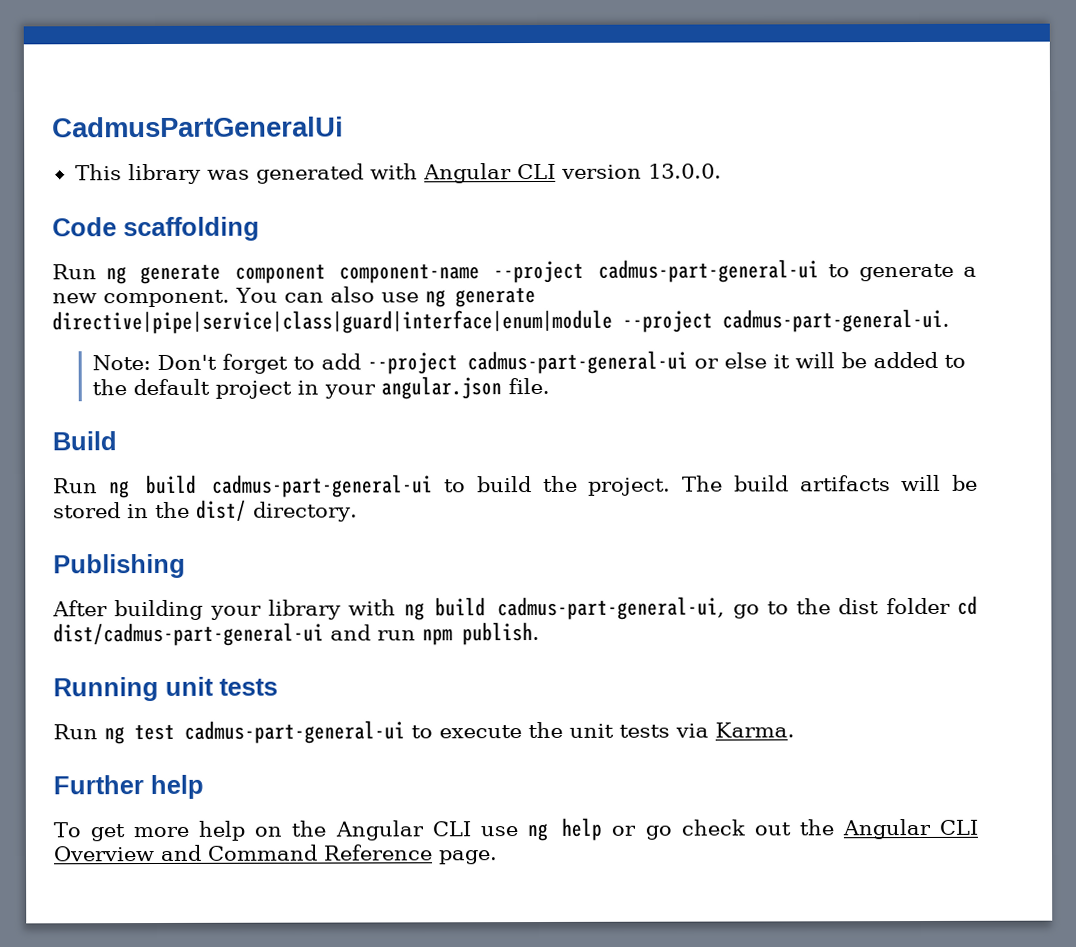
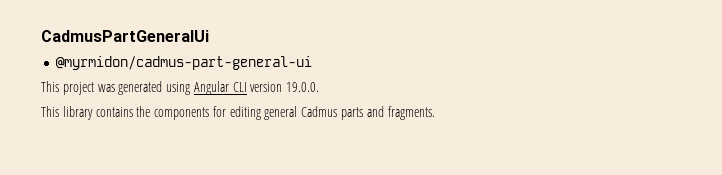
[74,163,722,185] [52,216,260,242] [52,259,978,285] [52,286,536,308] [52,308,950,335] [92,350,967,375] [92,376,551,400] [52,431,117,451] [53,474,978,499] [53,499,358,522] [53,553,186,579] [52,595,978,621] [53,621,540,647] [53,676,278,702] [53,720,795,745] [53,774,204,800] [53,817,979,842] [53,844,498,865] This library was generated with Angular CLI version 13.0.0. // Code scaffolding // Run ng generate component component-name --project cadmus-part-general-ui to generate a new component. You can also use ng generate directive|pipe|service|class|guard|interface|enum|module --project cadmus-part-general-ui. // Note: Don't forget to add --project cadmus-part-general-ui or else it will be added to the default project in your angular.json file. // Build // Run ng build cadmus-part-general-ui to build the project. The build artifacts will be stored in the dist/ directory. // Publishing // After building your library with ng build cadmus-part-general-ui, go to the dist folder cd dist/cadmus-part-general-ui and run npm publish. // Running unit tests // Run ng test cadmus-part-general-ui to execute the unit tests via Karma. // Further help // To get more help on the Angular CLI use ng help or go check out the Angular CLI Overview and Command Reference page. -> [56,56,313,70] [41,81,320,95] [41,106,435,120] @myrmidon/cadmus-part-general-ui // This project was generated using Angular CLI version 19.0.0. // This library contains the components for editing general Cadmus parts and fragments.

